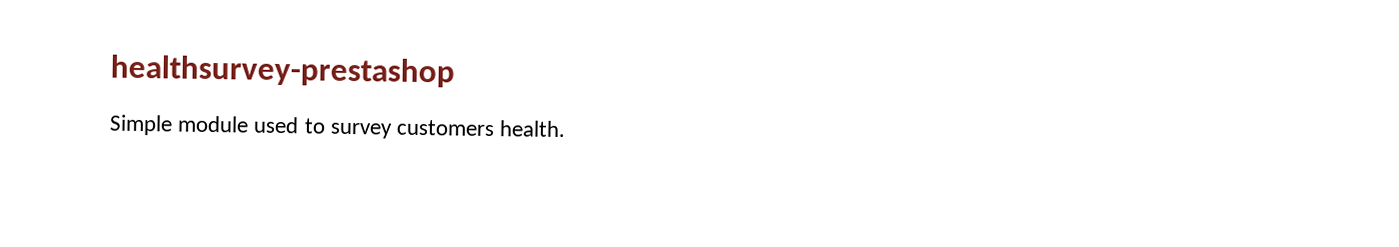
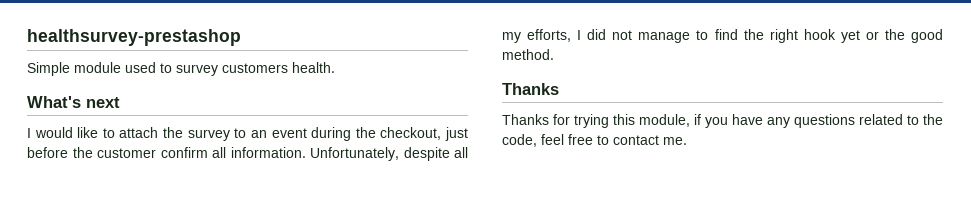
(567, 129) none -> [27,96,120,108] [27,127,469,141] [27,147,468,161] [502,29,943,43] [502,49,554,60] [502,83,559,95] [502,114,943,128] [502,134,687,147] // What's next // I would like to attach the survey to an event during the checkout, just before the customer confirm all information. Unfortunately, despite all my efforts, I did not manage to find the right hook yet or the good method. // Thanks // Thanks for trying this module, if you have any questions related to the code, feel free to contact me.

